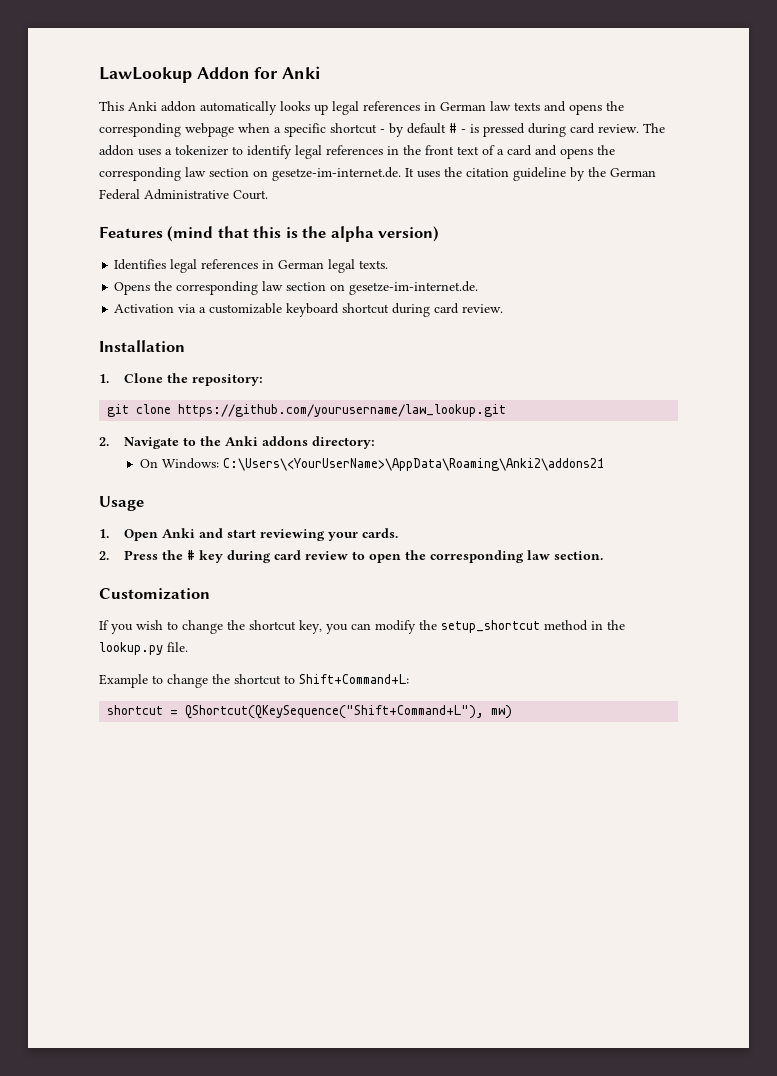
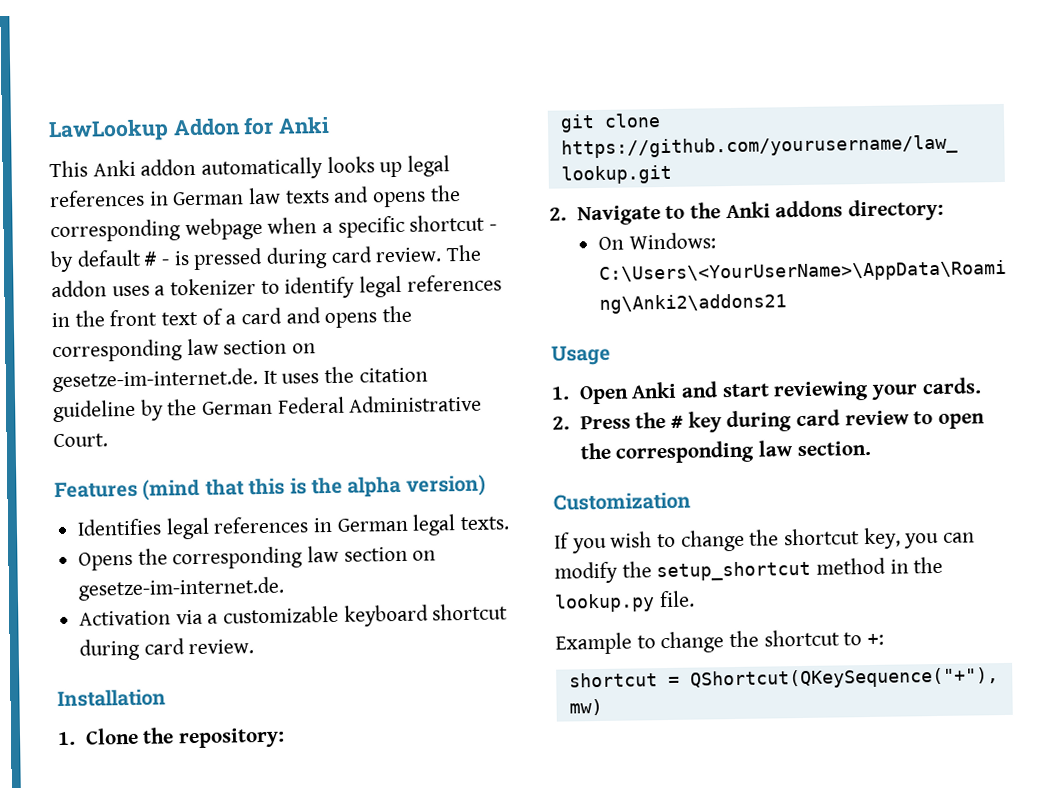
[299,674,409,684] Shift+Command+L: -> [867,633,885,646] +:
[185,705,485,719] QShortcut(QKeySequence("Shift+Command+L"), -> [689,667,999,690] QShortcut(QKeySequence("+"),

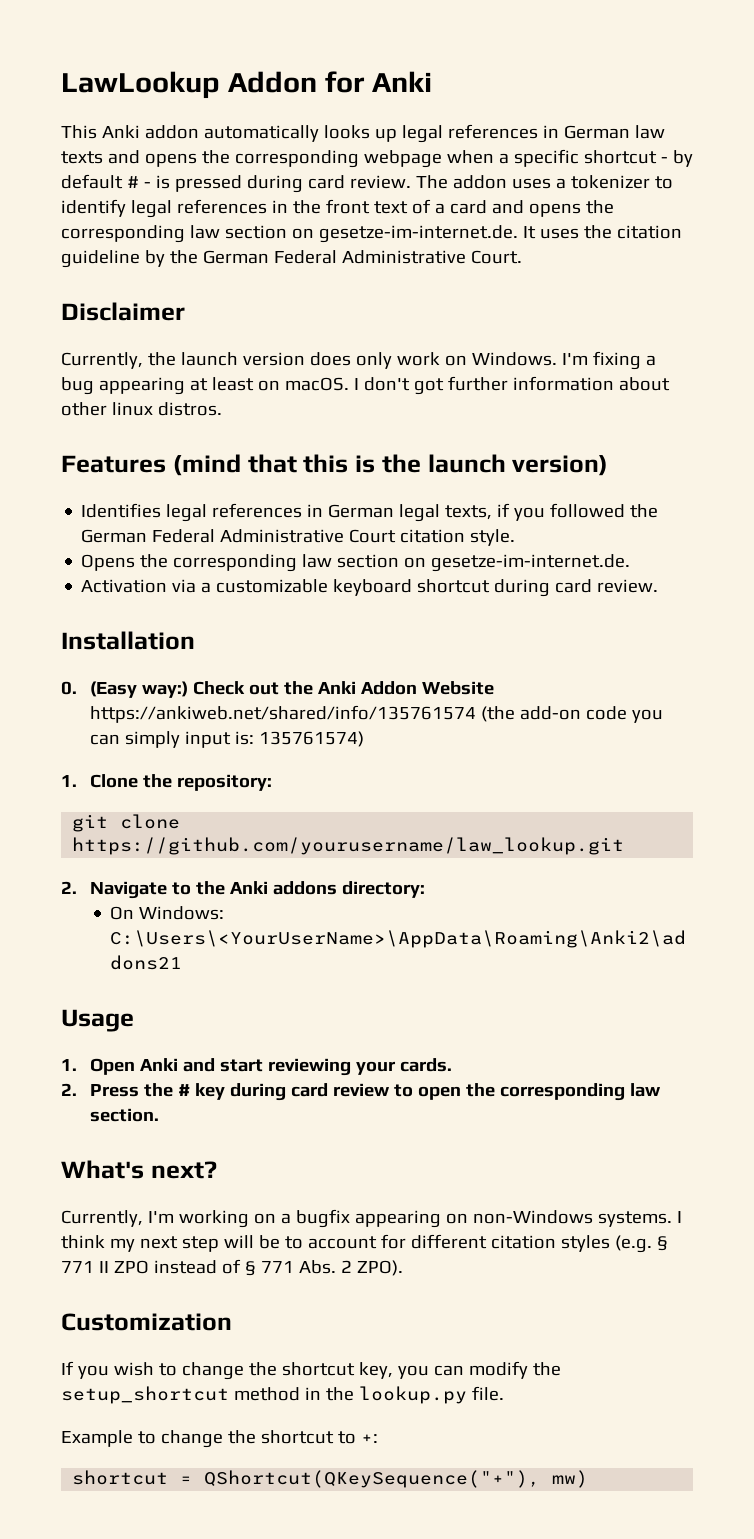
(108, 440) none -> [61,302,185,321] [61,351,656,370] [61,376,670,395] [61,402,222,416] // Disclaimer // Currently, the launch version does only work on Windows. I'm fixing a bug appearing at least on macOS. I don't got further information about other linux distros.
[347,475,402,498] alpha -> [427,454,506,473] launch
[460,516,511,531] texts. -> [445,503,659,521] [81,529,516,546] texts, if you followed the German Federal Administrative Court citation style.
(166, 698) none -> [61,681,495,698] [90,705,664,723] [90,731,365,748] // 0. (Easy way:) Check out the Anki Addon Website https://ankiweb.net/shared/info/135761574 (the add-on code you can simply input is: 135761574)
(871, 448) none -> [61,1160,217,1179] [61,1209,682,1228] [61,1234,668,1253] [61,1259,403,1276] // What's next? // Currently, I'm working on a bugfix appearing on non-Windows systems. I think my next step will be to account for different citation styles (e.g. § 771 II ZPO instead of § 771 Abs. 2 ZPO).

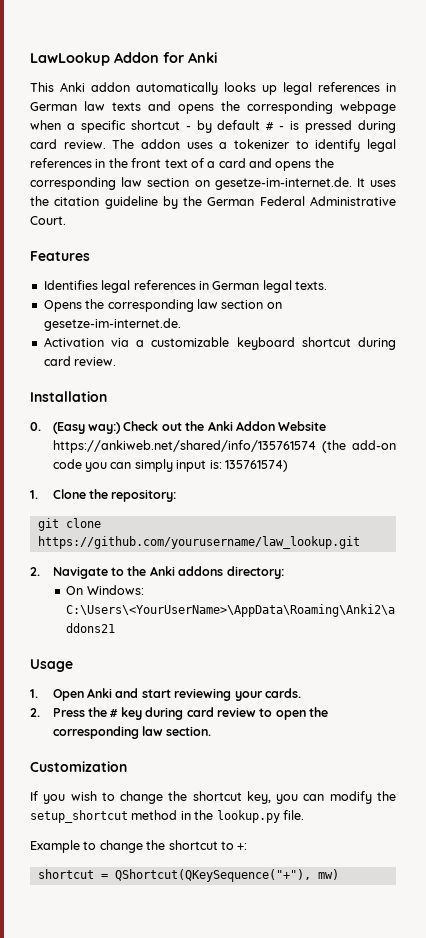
[61,302,185,321] [61,351,656,370] [61,376,670,395] [61,402,222,416] [61,454,609,476] Disclaimer // Currently, the launch version does only work on Windows. I'm fixing a bug appearing at least on macOS. I don't got further information about other linux distros. // Features (mind that this is the launch version) -> [30,251,90,261] Features
[445,503,659,521] [81,529,516,546] texts, if you followed the German Federal Administrative Court citation style. -> [295,281,327,290] texts.
[61,1160,217,1179] [61,1209,682,1228] [61,1234,668,1253] [61,1259,403,1276] // What's next? // Currently, I'm working on a bugfix appearing on non-Windows systems. I think my next step will be to account for different citation styles (e.g. § 771 II ZPO instead of § 771 Abs. 2 ZPO). -> (212, 731) none

